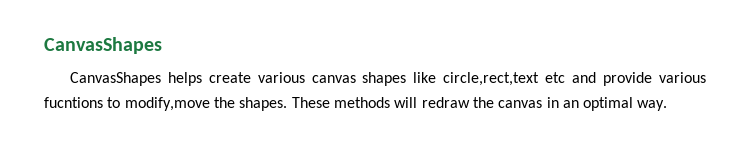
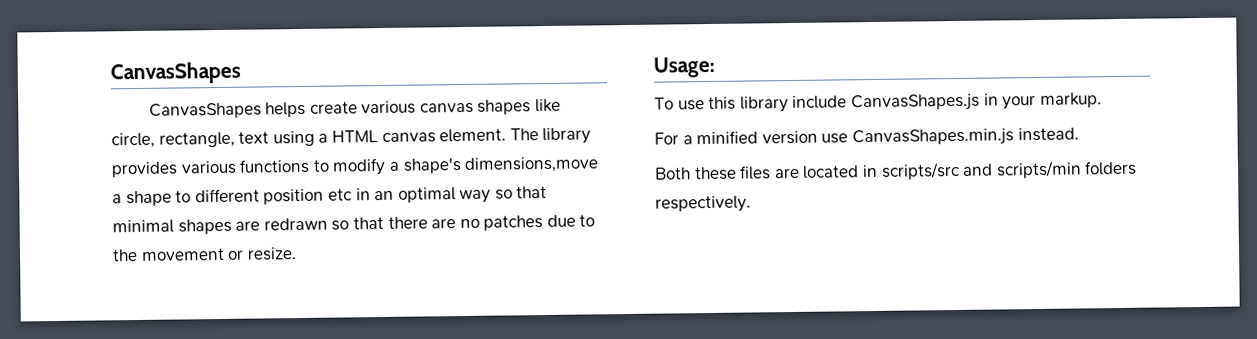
[443,72,706,86] [44,97,668,111] circle,rect,text etc and provide various fucntions to modify,move the shapes. These methods will redraw the canvas in an optimal way. -> [111,127,592,149] [111,156,600,178] [112,185,548,207] [112,214,596,235] [112,247,297,262] [653,56,715,78] [654,92,1102,113] [654,127,1079,147] [654,160,1138,181] [655,195,751,213] circle, rectangle, text using a HTML canvas element. The library provides various functions to modify a shape's dimensions,move a shape to different position etc in an optimal way so that minimal shapes are redrawn so that there are no patches due to the movement or resize. // Usage: // To use this library include CanvasShapes.js in your markup. // For a minified version use CanvasShapes.min.js instead. // Both these files are located in scripts/src and scripts/min folders respectively.

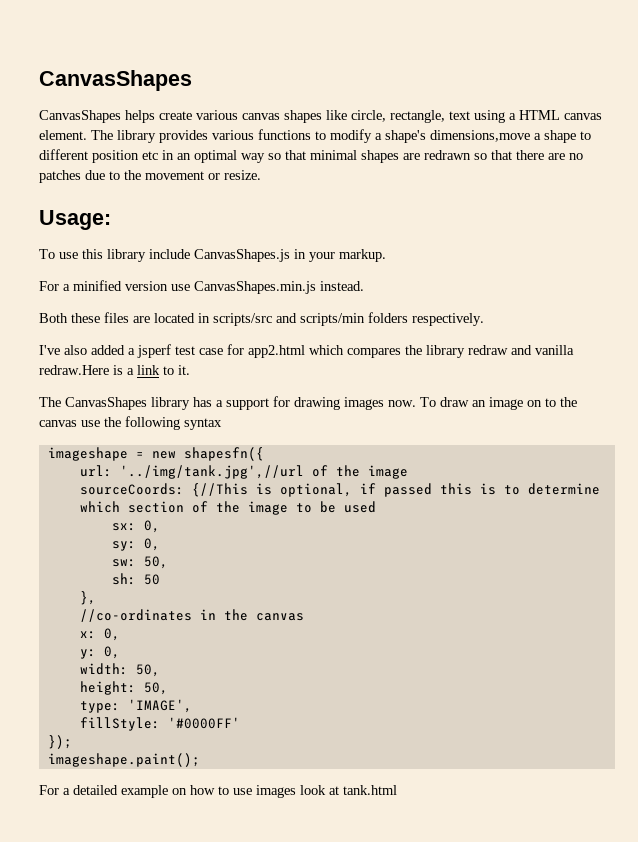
(751, 204) none -> [39,344,574,358] [39,365,190,375] [39,396,577,410] [39,416,222,430] [47,447,264,461] [79,465,408,479] [79,483,600,497] [79,501,376,515] [111,520,160,533] [111,538,160,551] [111,556,168,569] [111,573,160,585] [79,591,96,605] [79,609,304,622] [79,628,120,641] [79,646,120,659] [79,663,160,677] [79,681,168,695] [79,699,192,713] [79,717,240,731] [47,735,72,749] [47,753,200,767] [39,785,397,798] // I've also added a jsperf test case for app2.html which compares the library redraw and vanilla redraw.Here is a link to it. // The CanvasShapes library has a support for drawing images now. To draw an image on to the canvas use the following syntax // imageshape = new shapesfn({ // url: '../img/tank.jpg',//url of the image // sourceCoords: {//This is optional, if passed this is to determine which section of the image to be used // sx: 0, // sy: 0, // sw: 50, // sh: 50 // }, // //co-ordinates in the canvas // x: 0, // y: 0, // width: 50, // height: 50, // type: 'IMAGE', // fillStyle: '#0000FF' // }); // imageshape.paint(); // For a detailed example on how to use images look at tank.html

